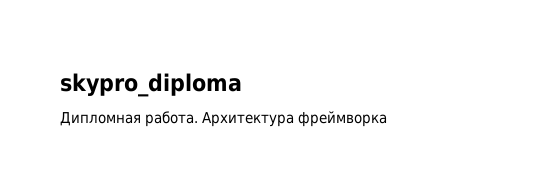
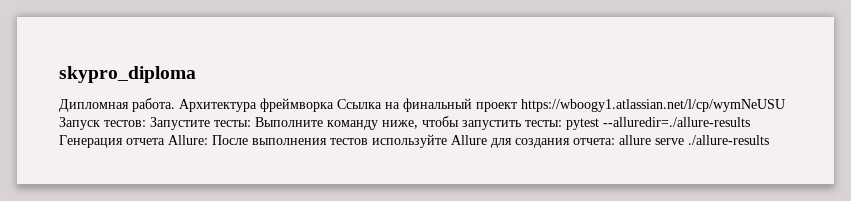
(387, 119) none -> [337,98,785,112] [59,116,750,130] [59,134,769,148] Ссылка на финальный проект https://wboogy1.atlassian.net/l/cp/wymNeUSU Запуск тестов: Запустите тесты: Выполните команду ниже, чтобы запустить тесты: pytest --alluredir=./allure-results Генерация отчета Allure: После выполнения тестов используйте Allure для создания отчета: allure serve ./allure-results

